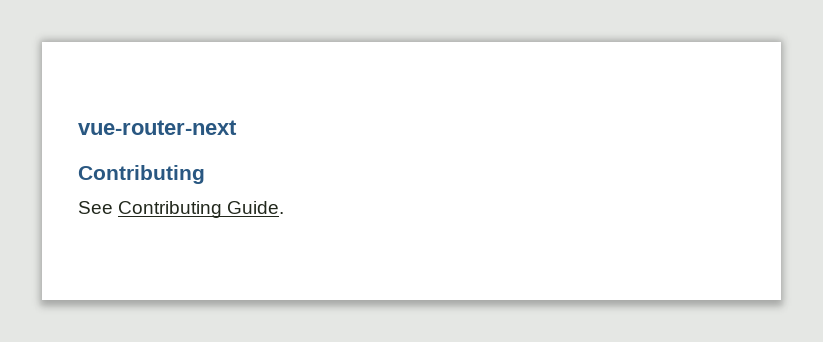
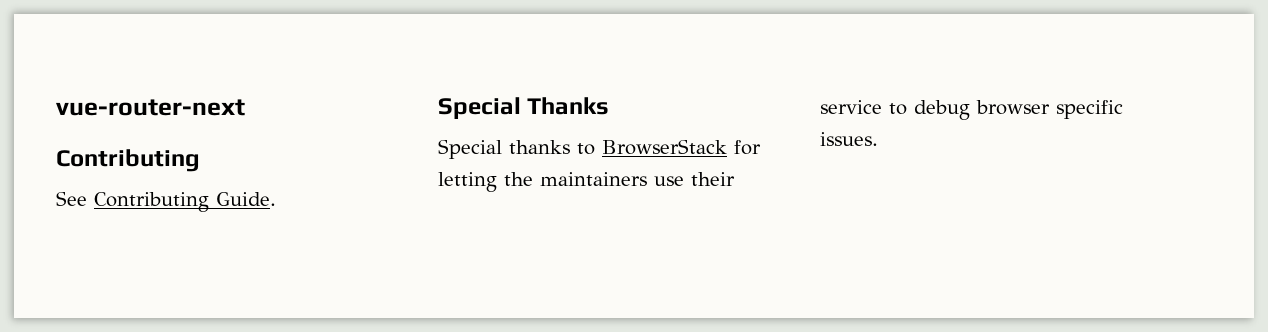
(285, 207) none -> [438,97,610,119] [438,139,761,159] [438,172,735,192] [820,100,1123,120] [820,132,878,146] // Special Thanks // Special thanks to BrowserStack for letting the maintainers use their service to debug browser specific issues.

